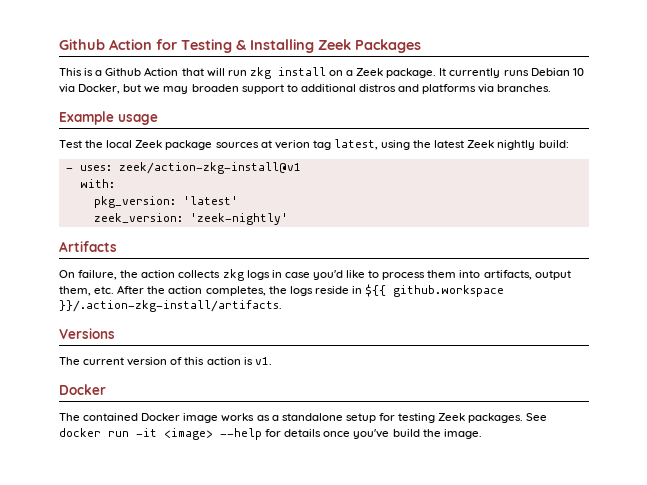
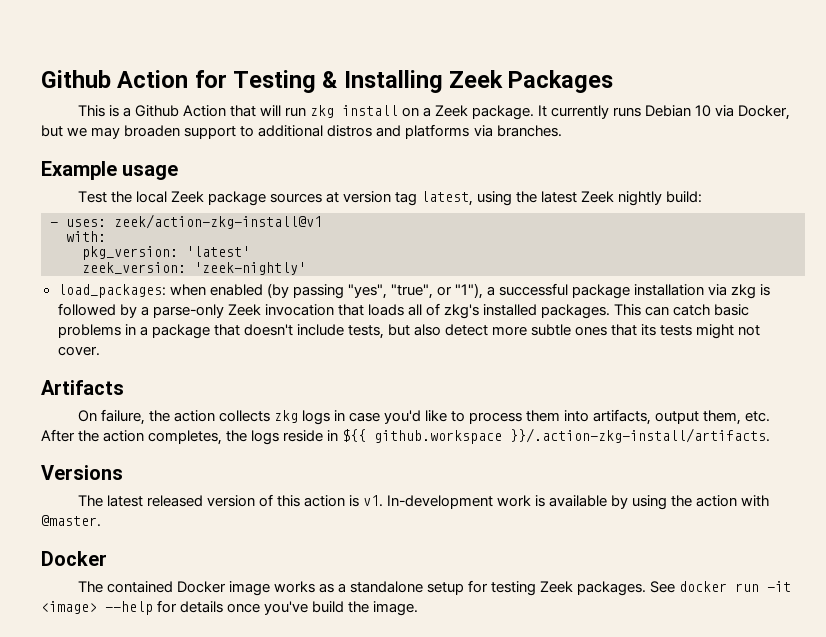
[274,140,310,149] verion -> [342,191,391,203] version
(288, 219) none -> [57,283,771,299] [57,303,750,319] [57,324,761,339] [57,346,100,356] // load_packages: when enabled (by passing "yes", "true", or "1"), a successful package installation via zkg is followed by a parse-only Zeek invocation that loads all of zkg's installed packages. This can catch basic problems in a package that doesn't include tests, but also detect more subtle ones that its tests might not cover.
[83,357,125,365] current -> [106,495,203,507] latest released
(272, 361) none -> [386,495,770,510] [41,515,101,527] In-development work is available by using the action with @master.

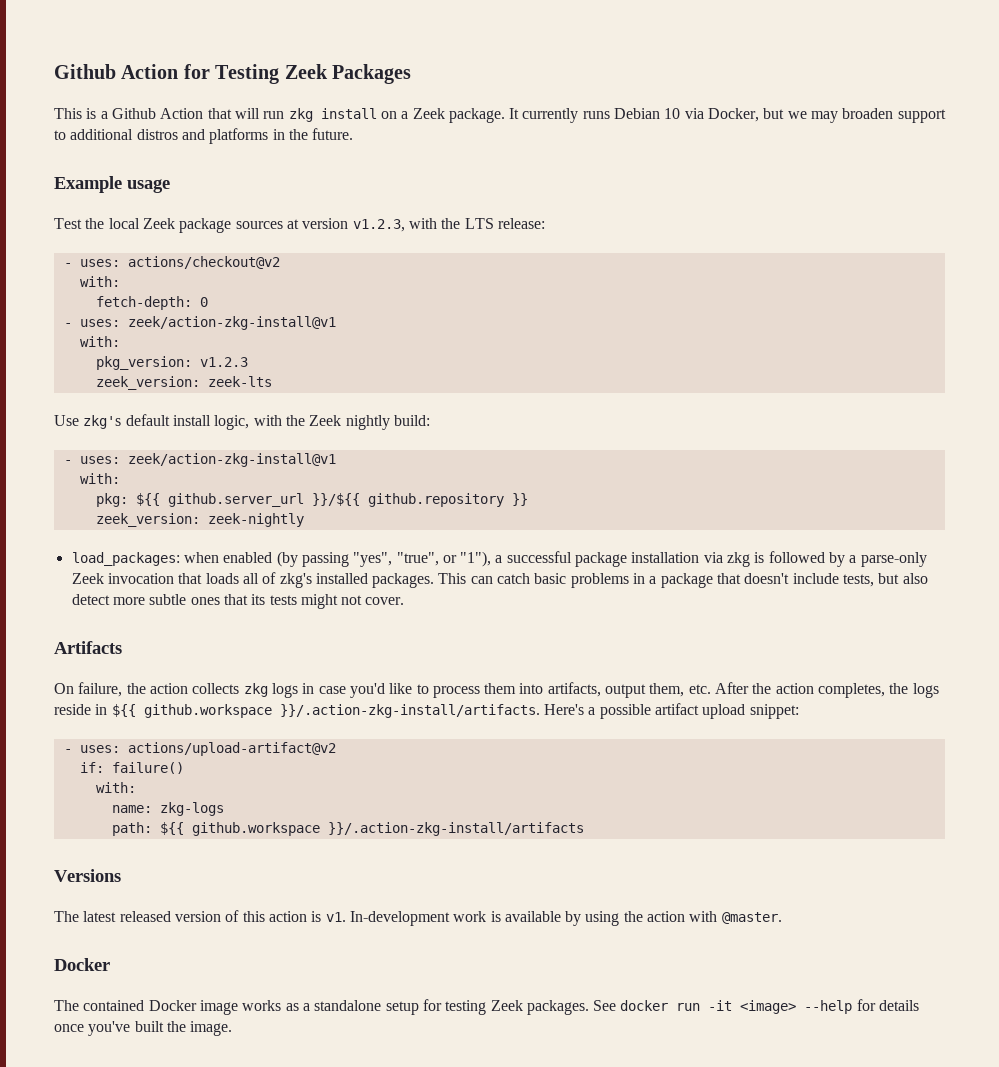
[322,70,443,93] & Installing -> (280, 74) none
[473,125,562,137] via branches. -> [272,128,354,140] in the future.
[394,191,578,206] tag latest, using the latest -> [352,218,545,232] [63,256,280,269] [79,276,120,287] [95,296,208,310] [63,316,336,330] [79,336,120,347] [95,356,248,370] [95,376,272,390] [54,414,305,430] v1.2.3, with the LTS release: // - uses: actions/checkout@v2 // with: // fetch-depth: 0 // - uses: zeek/action-zkg-install@v1 // with: // pkg_version: v1.2.3 // zeek_version: zeek-lts // Use zkg's default install logic, with the
[82,246,250,260] [82,262,306,275] pkg_version: 'latest' // zeek_version: 'zeek-nightly' -> [95,493,528,507] [95,513,304,527] pkg: ${{ github.server_url }}/${{ github.repository }} // zeek_version: zeek-nightly
(771, 435) none -> [543,703,799,719] [63,742,336,756] [79,762,184,774] [95,782,136,793] [111,802,224,816] [111,822,584,836] Here's a possible artifact upload snippet: // - uses: actions/upload-artifact@v2 // if: failure() // with: // name: zkg-logs // path: ${{ github.workspace }}/.action-zkg-install/artifacts
[312,601,345,613] build -> [134,1021,164,1032] built

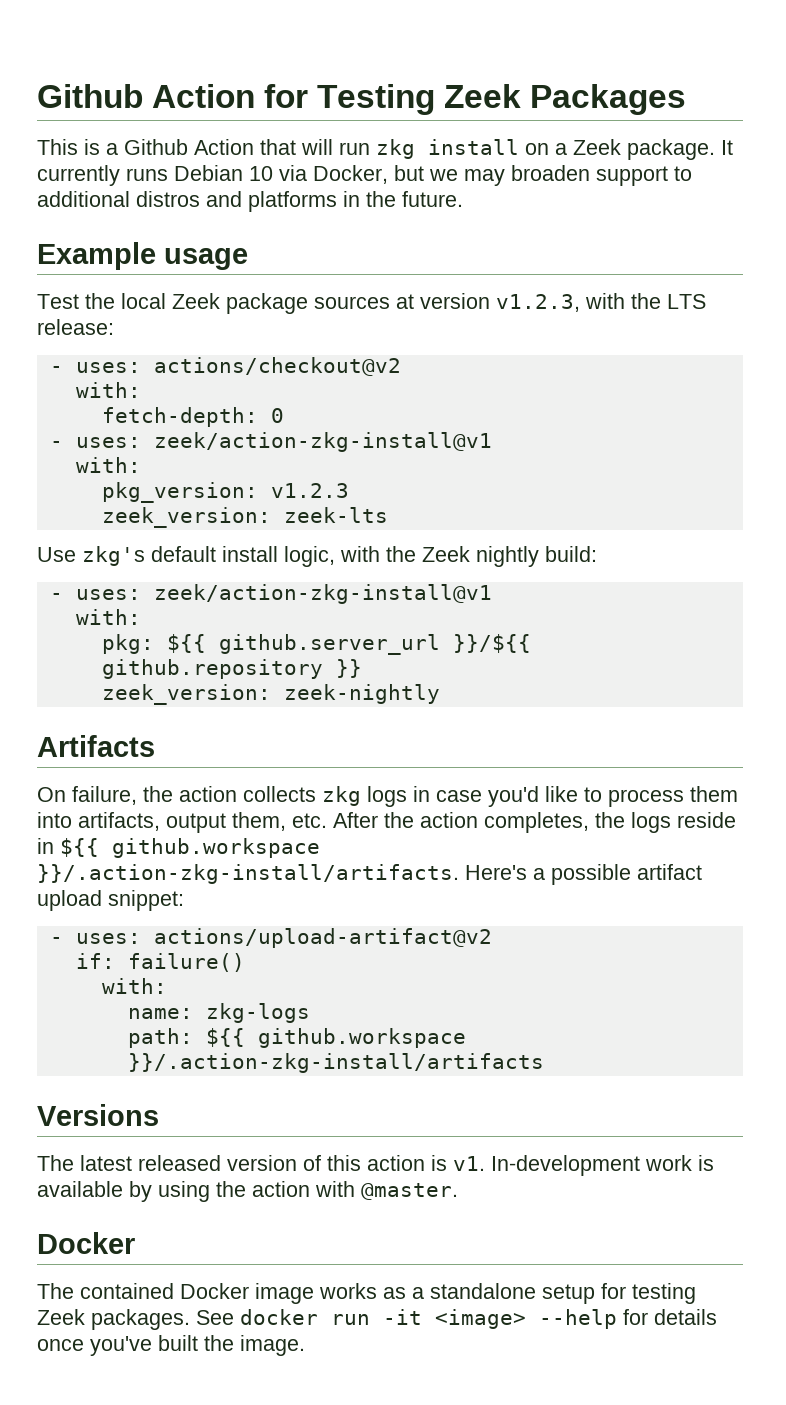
[71,551,927,567] [71,572,928,588] [71,594,405,609] // load_packages: when enabled (by passing "yes", "true", or "1"), a successful package installation via zkg is followed by a parse-only Zeek invocation that loads all of zkg's installed packages. This can catch basic problems in a package that doesn't include tests, but also detect more subtle ones that its tests might not cover. -> (440, 694) none

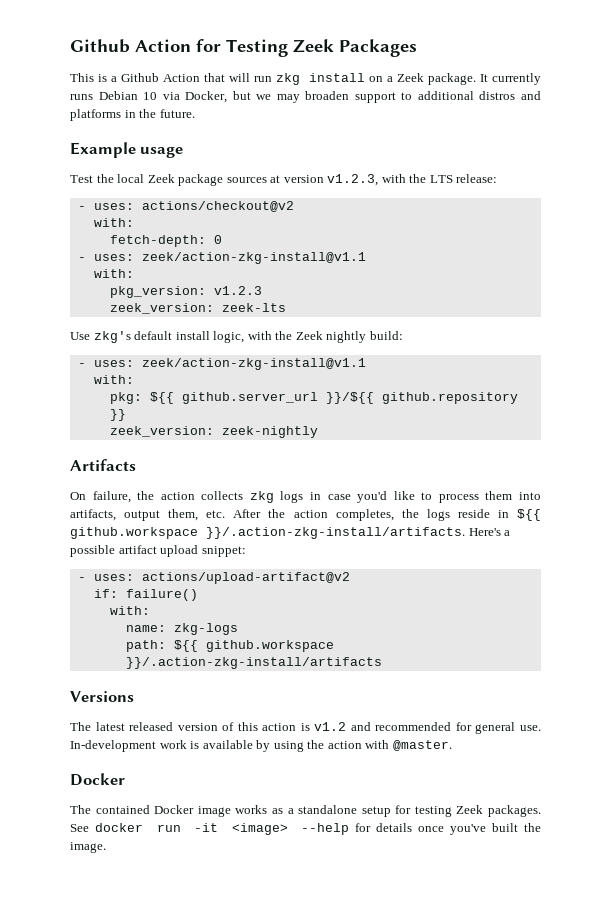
[153,432,492,452] zeek/action-zkg-install@v1 -> [141,252,366,264] zeek/action-zkg-install@v1.1
[153,584,492,604] zeek/action-zkg-install@v1 -> [141,358,366,370] zeek/action-zkg-install@v1.1
[453,1156,485,1171] v1. -> [314,722,542,734] v1.2 and recommended for general use.

